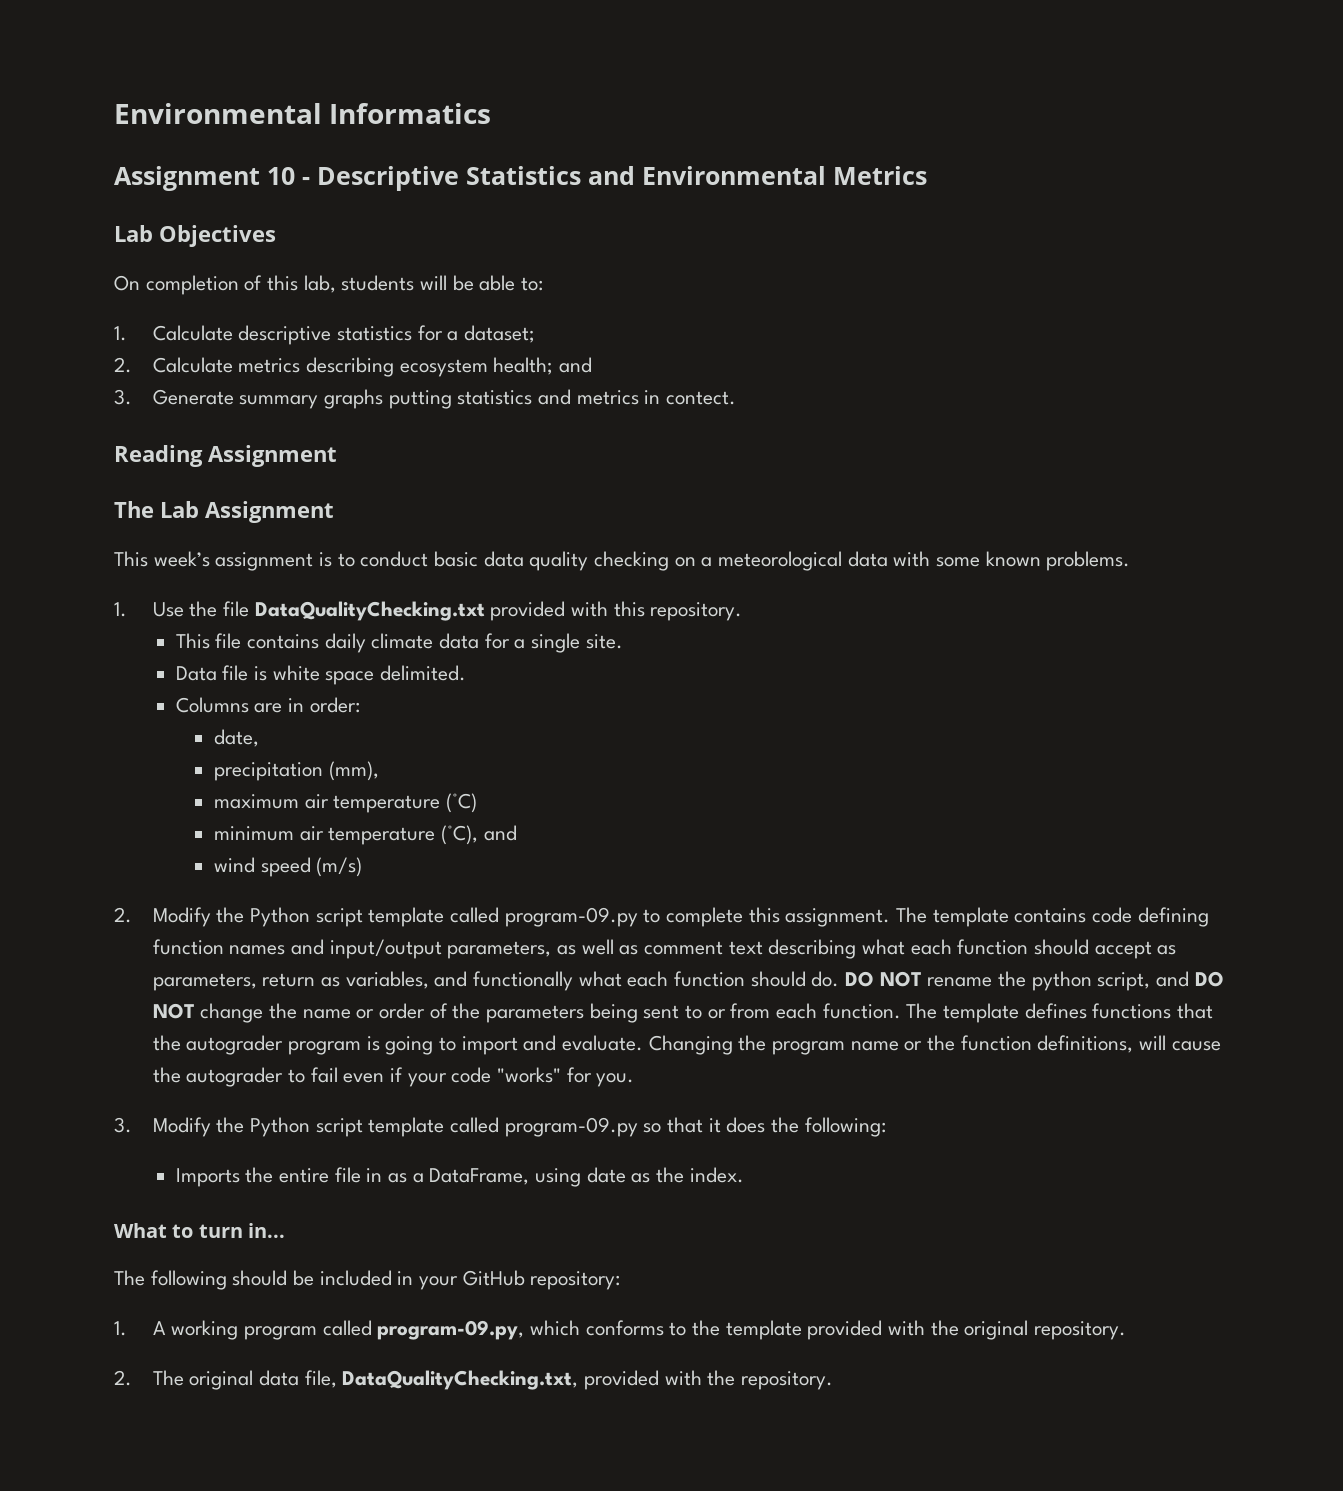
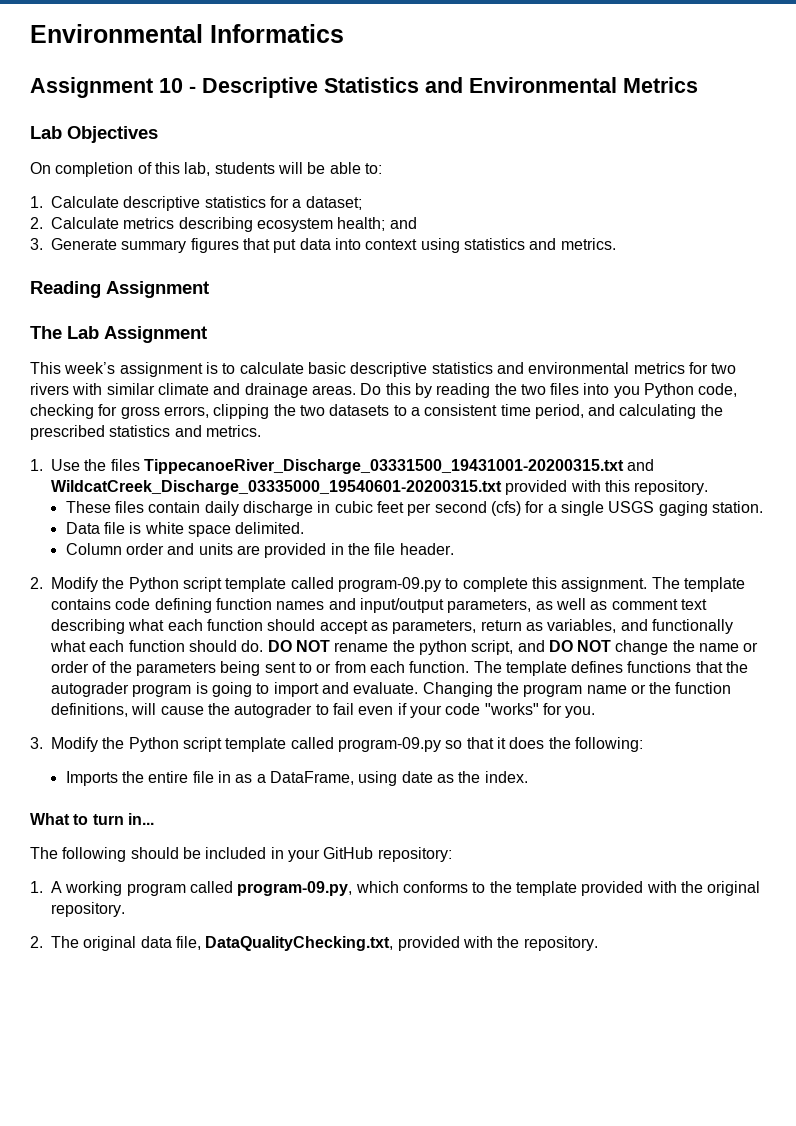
[323,389,736,409] graphs putting statistics and metrics in contect. -> [190,238,616,253] figures that put data into context using statistics and metrics.
[360,551,1131,571] conduct basic data quality checking on a meteorological data with some known problems. -> [239,362,737,377] [30,383,738,398] [30,404,723,419] [30,425,261,440] calculate basic descriptive statistics and environmental metrics for two rivers with similar climate and drainage areas. Do this by reading the two files into you Python code, checking for gross errors, clipping the two datasets to a consistent time period, and calculating the prescribed statistics and metrics.
[222,601,485,621] file DataQualityChecking.txt -> [110,459,655,474] [51,480,502,495] files TippecanoeRiver_Discharge_03331500_19431001-20200315.txt and WildcatCreek_Discharge_03335000_19540601-20200315.txt
[175,633,623,653] This file contains daily climate data for a single site. -> [65,501,763,516] These files contain daily discharge in cubic feet per second (cfs) for a single USGS gaging station.
[175,697,360,713] [214,729,260,747] [214,761,379,781] [214,793,478,813] [214,825,517,845] [214,857,363,877] Columns are in order: // date, // precipitation (mm), // maximum air temperature (°C) // minimum air temperature (°C), and // wind speed (m/s) -> [65,543,454,558] Column order and units are provided in the file header.

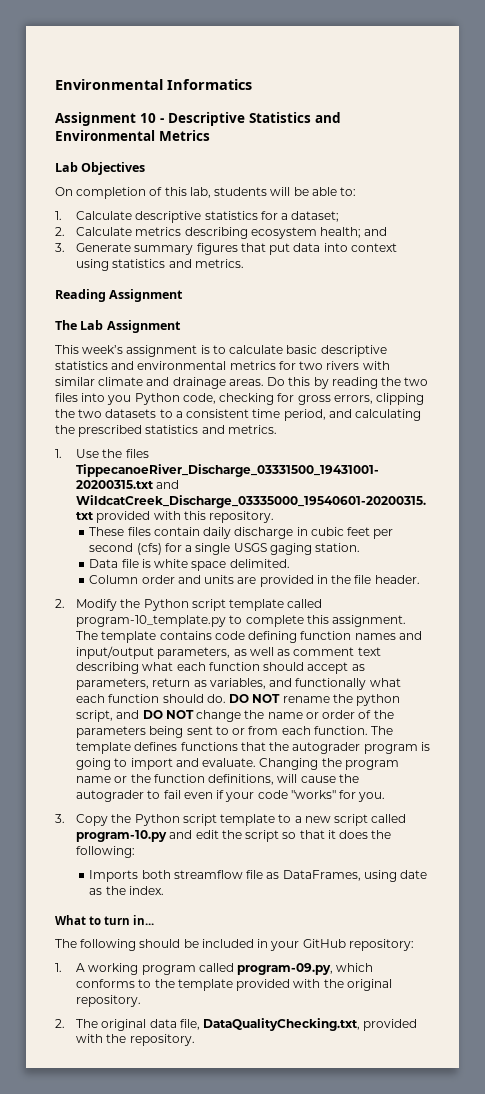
[337,577,441,592] program-09.py -> [76,615,227,627] program-10_template.py
[51,737,441,752] Modify the Python script template called program-09.py -> [76,814,407,826] [76,830,280,842] Copy the Python script template to a new script called program-10.py and edit the script
[122,771,355,785] the entire file in as a DataFrame, -> [141,870,361,881] both streamflow file as DataFrames,

